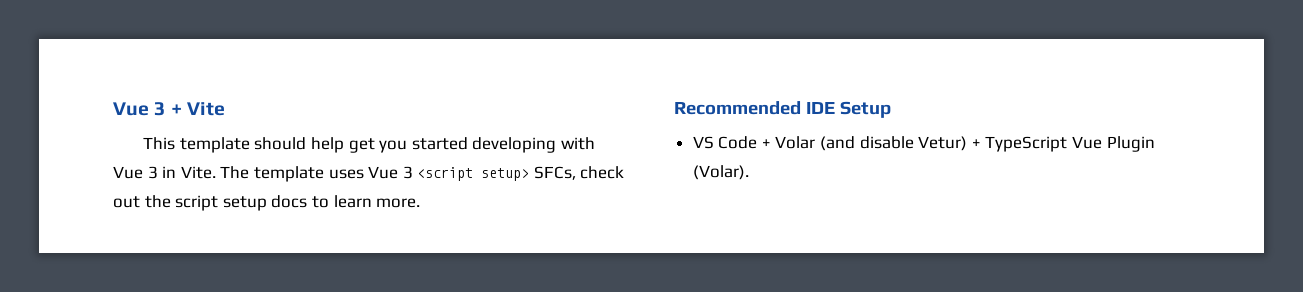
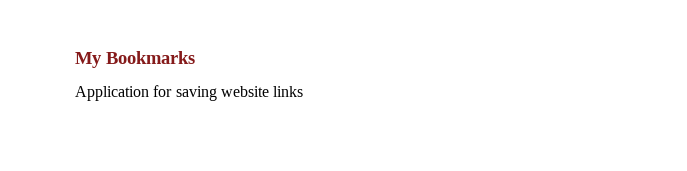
[113,102,225,116] [143,137,595,153] [113,166,625,182] [113,195,421,211] [674,101,891,118] [692,136,1155,152] [692,165,749,180] Vue 3 + Vite // This template should help get you started developing with Vue 3 in Vite. The template uses Vue 3 <script setup> SFCs, check out the script setup docs to learn more. // Recommended IDE Setup // VS Code + Volar (and disable Vetur) + TypeScript Vue Plugin (Volar). -> [75,51,195,68] [75,85,304,101] My Bookmarks // Application for saving website links

